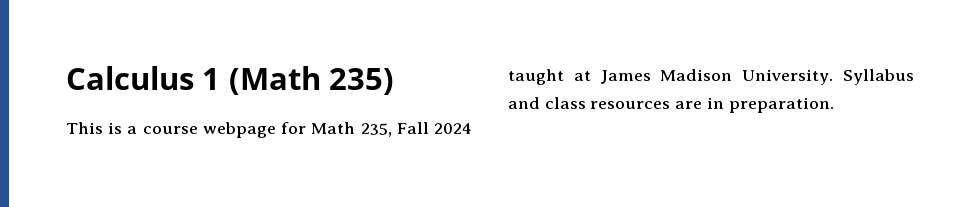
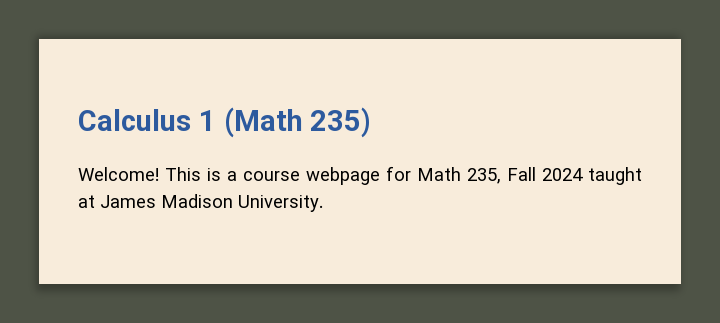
(395, 81) none -> [78,167,159,181] Welcome!
[843,69,914,85] [508,97,834,113] Syllabus and class resources are in preparation. -> (323, 203) none

